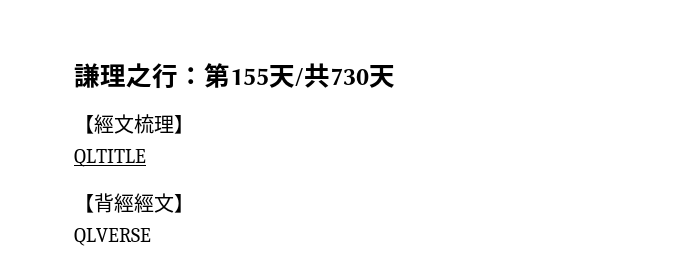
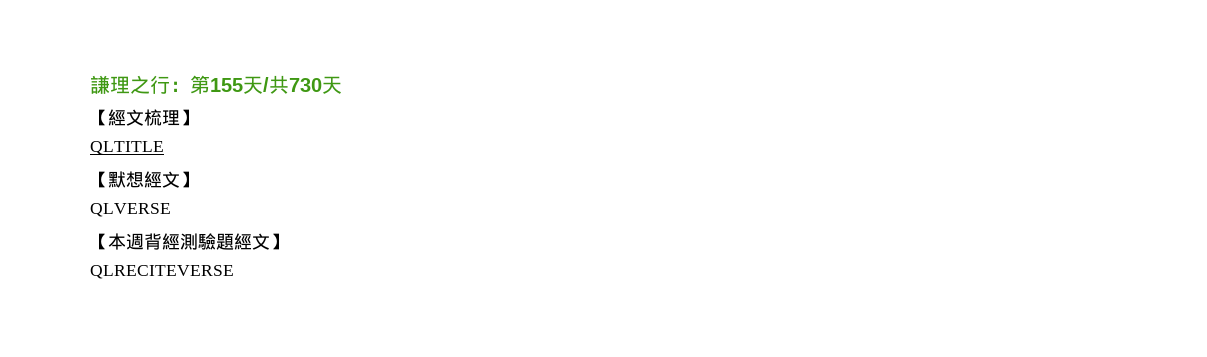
[94,193,134,213] 背經 -> [108,171,144,188] 默想
(151, 237) none -> [90,233,288,250] [90,265,234,279] // 【本週背經測驗題經文】 // QLRECITEVERSE

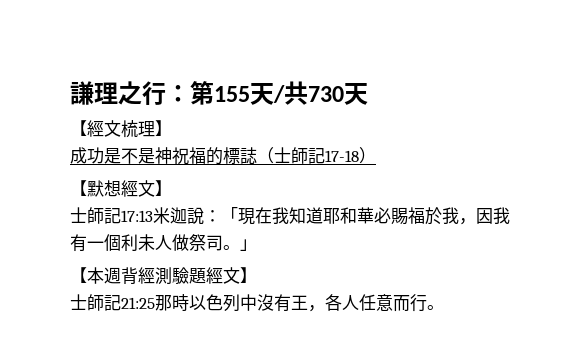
[90,141,164,155] [90,171,198,188] [90,203,171,217] QLTITLE // 【默想經文】 // QLVERSE -> [70,147,376,165] [70,180,172,197] [70,207,510,225] [70,234,257,252] 成功是不是神祝福的標誌（士師記17-18） // 【默想經文】 // 士師記17:13米迦說：「現在我知道耶和華必賜福於我，因我有一個利未人做祭司。」
[90,265,234,279] QLRECITEVERSE -> [70,294,444,312] 士師記21:25那時以色列中沒有王，各人任意而行。

